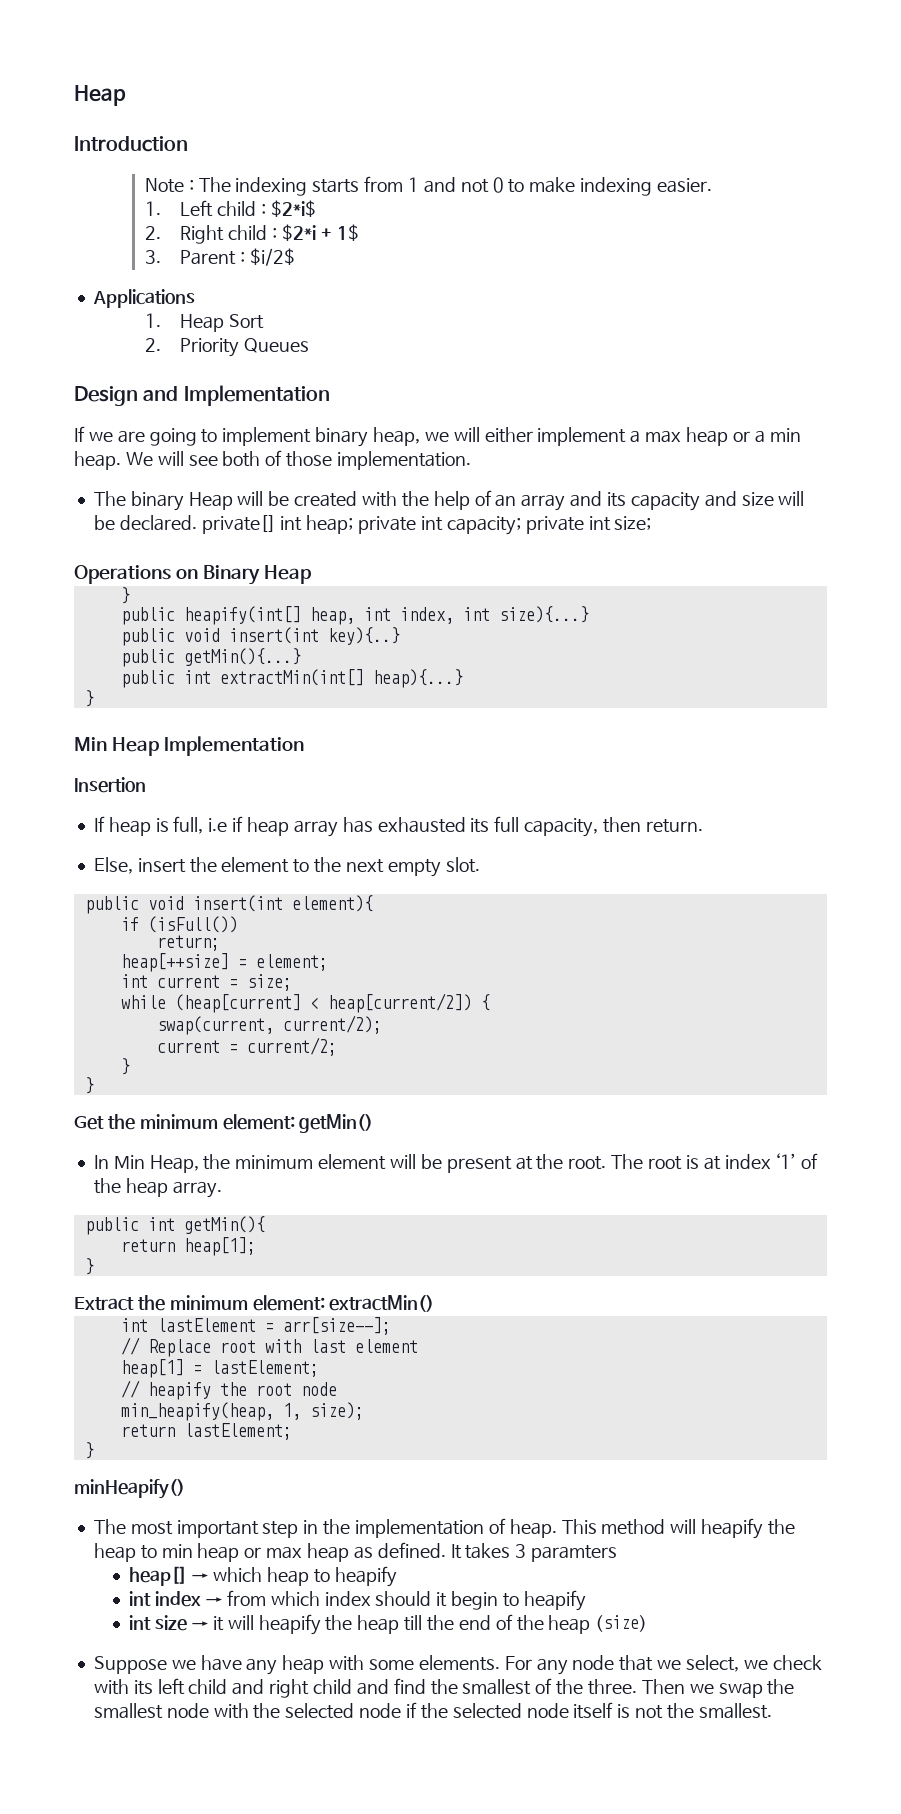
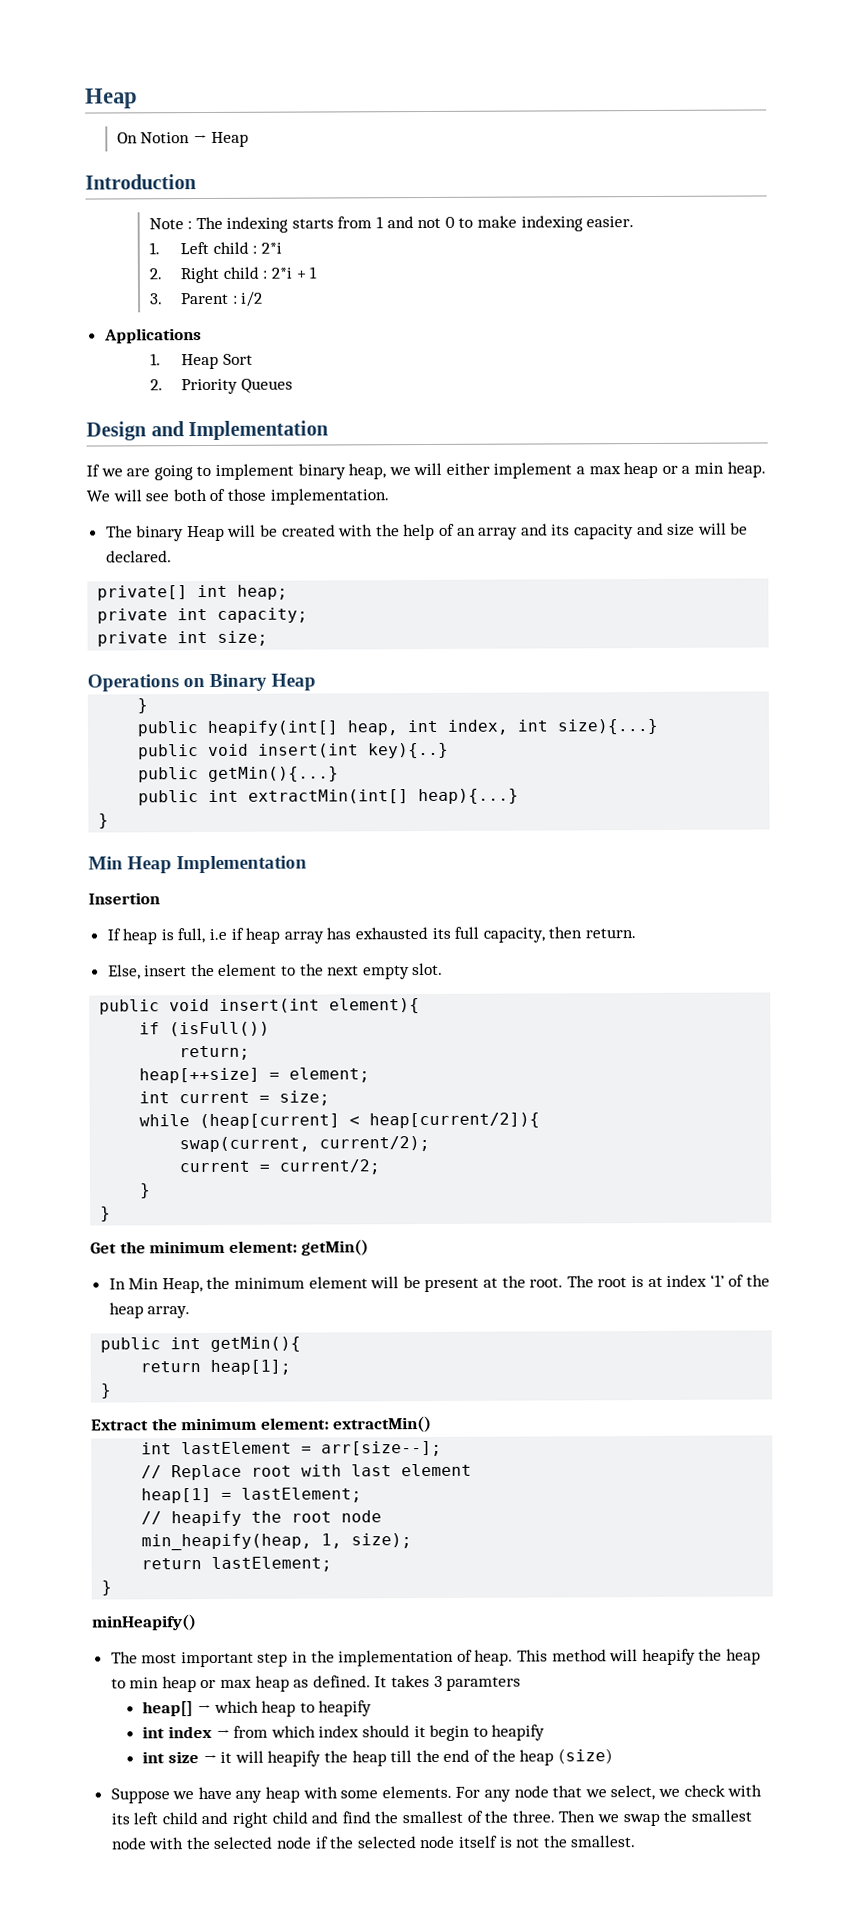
[74,85,126,106] Heap -> [85,88,138,109] [116,131,249,147] Heap // On Notion → Heap
[270,200,316,217] $2*i$ -> [261,242,283,254] 2*i
[281,224,359,241] $2*i + 1$ -> [271,266,318,279] 2*i + 1
[250,248,296,266] $i/2$ -> [240,291,264,307] i/2
(197, 523) none -> (172, 556) //
(354, 524) none -> (289, 592) //
(521, 525) none -> (309, 615) //
[327,993,490,1013] heap[current/2]) { -> [369,1112,541,1129] heap[current/2]){

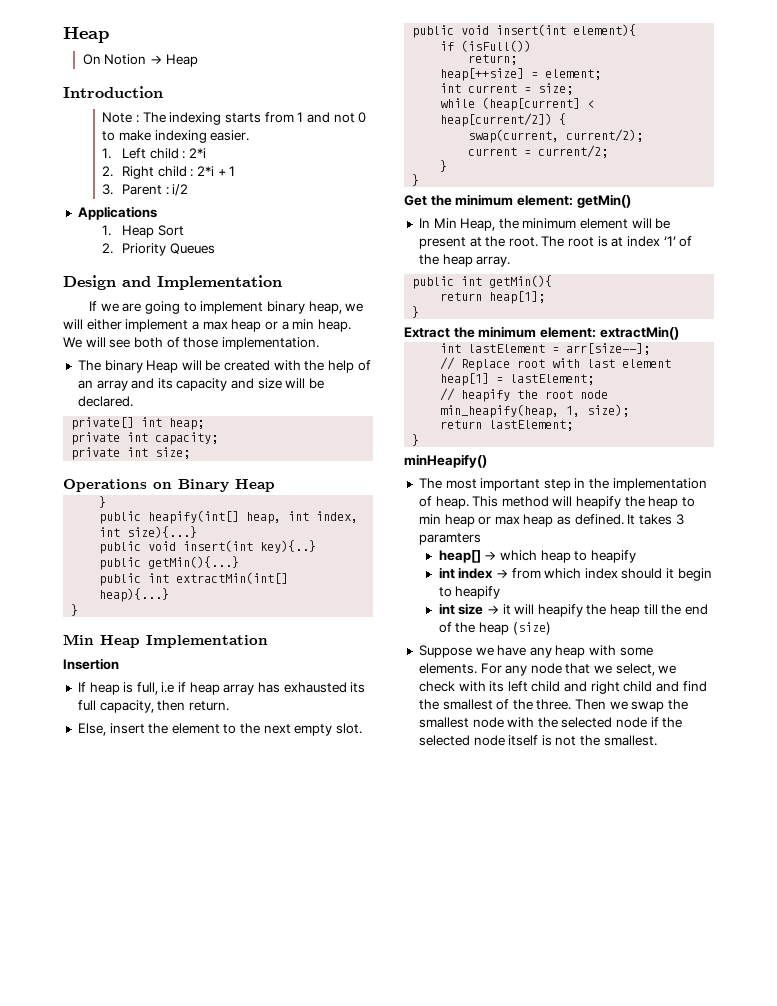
[369,1112,541,1129] heap[current/2]){ -> [440,113,567,127] heap[current/2]) {

